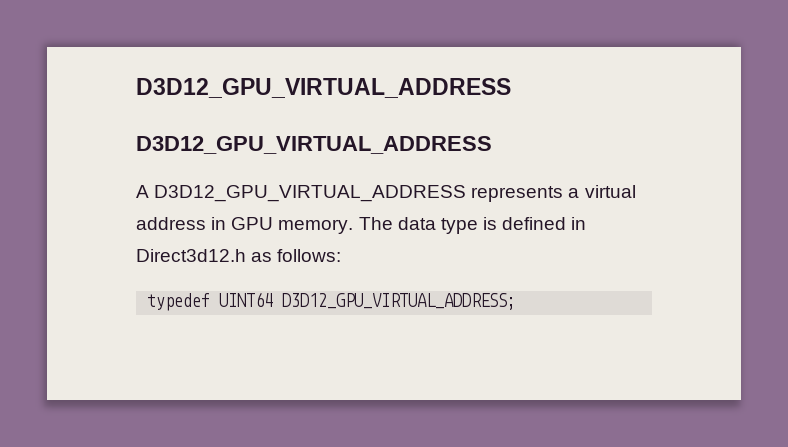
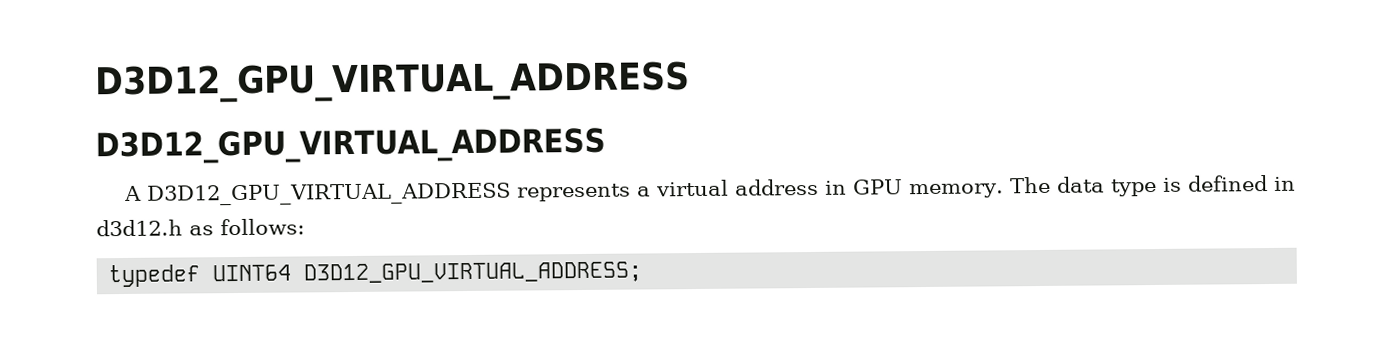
[136,249,246,262] Direct3d12.h -> [96,219,183,237] d3d12.h

